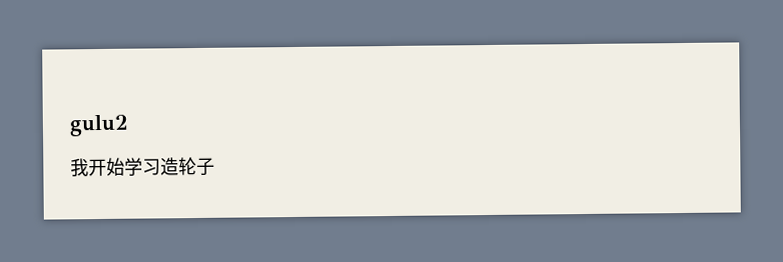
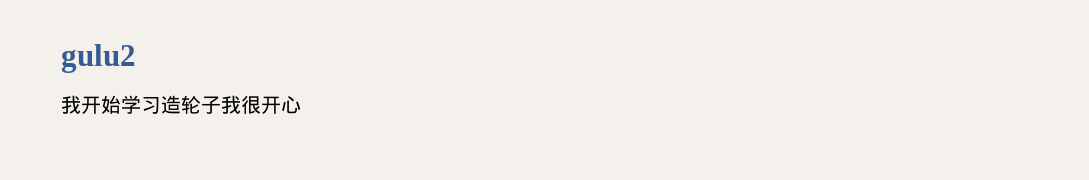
(215, 167) none -> [221,95,301,114] 我很开心

